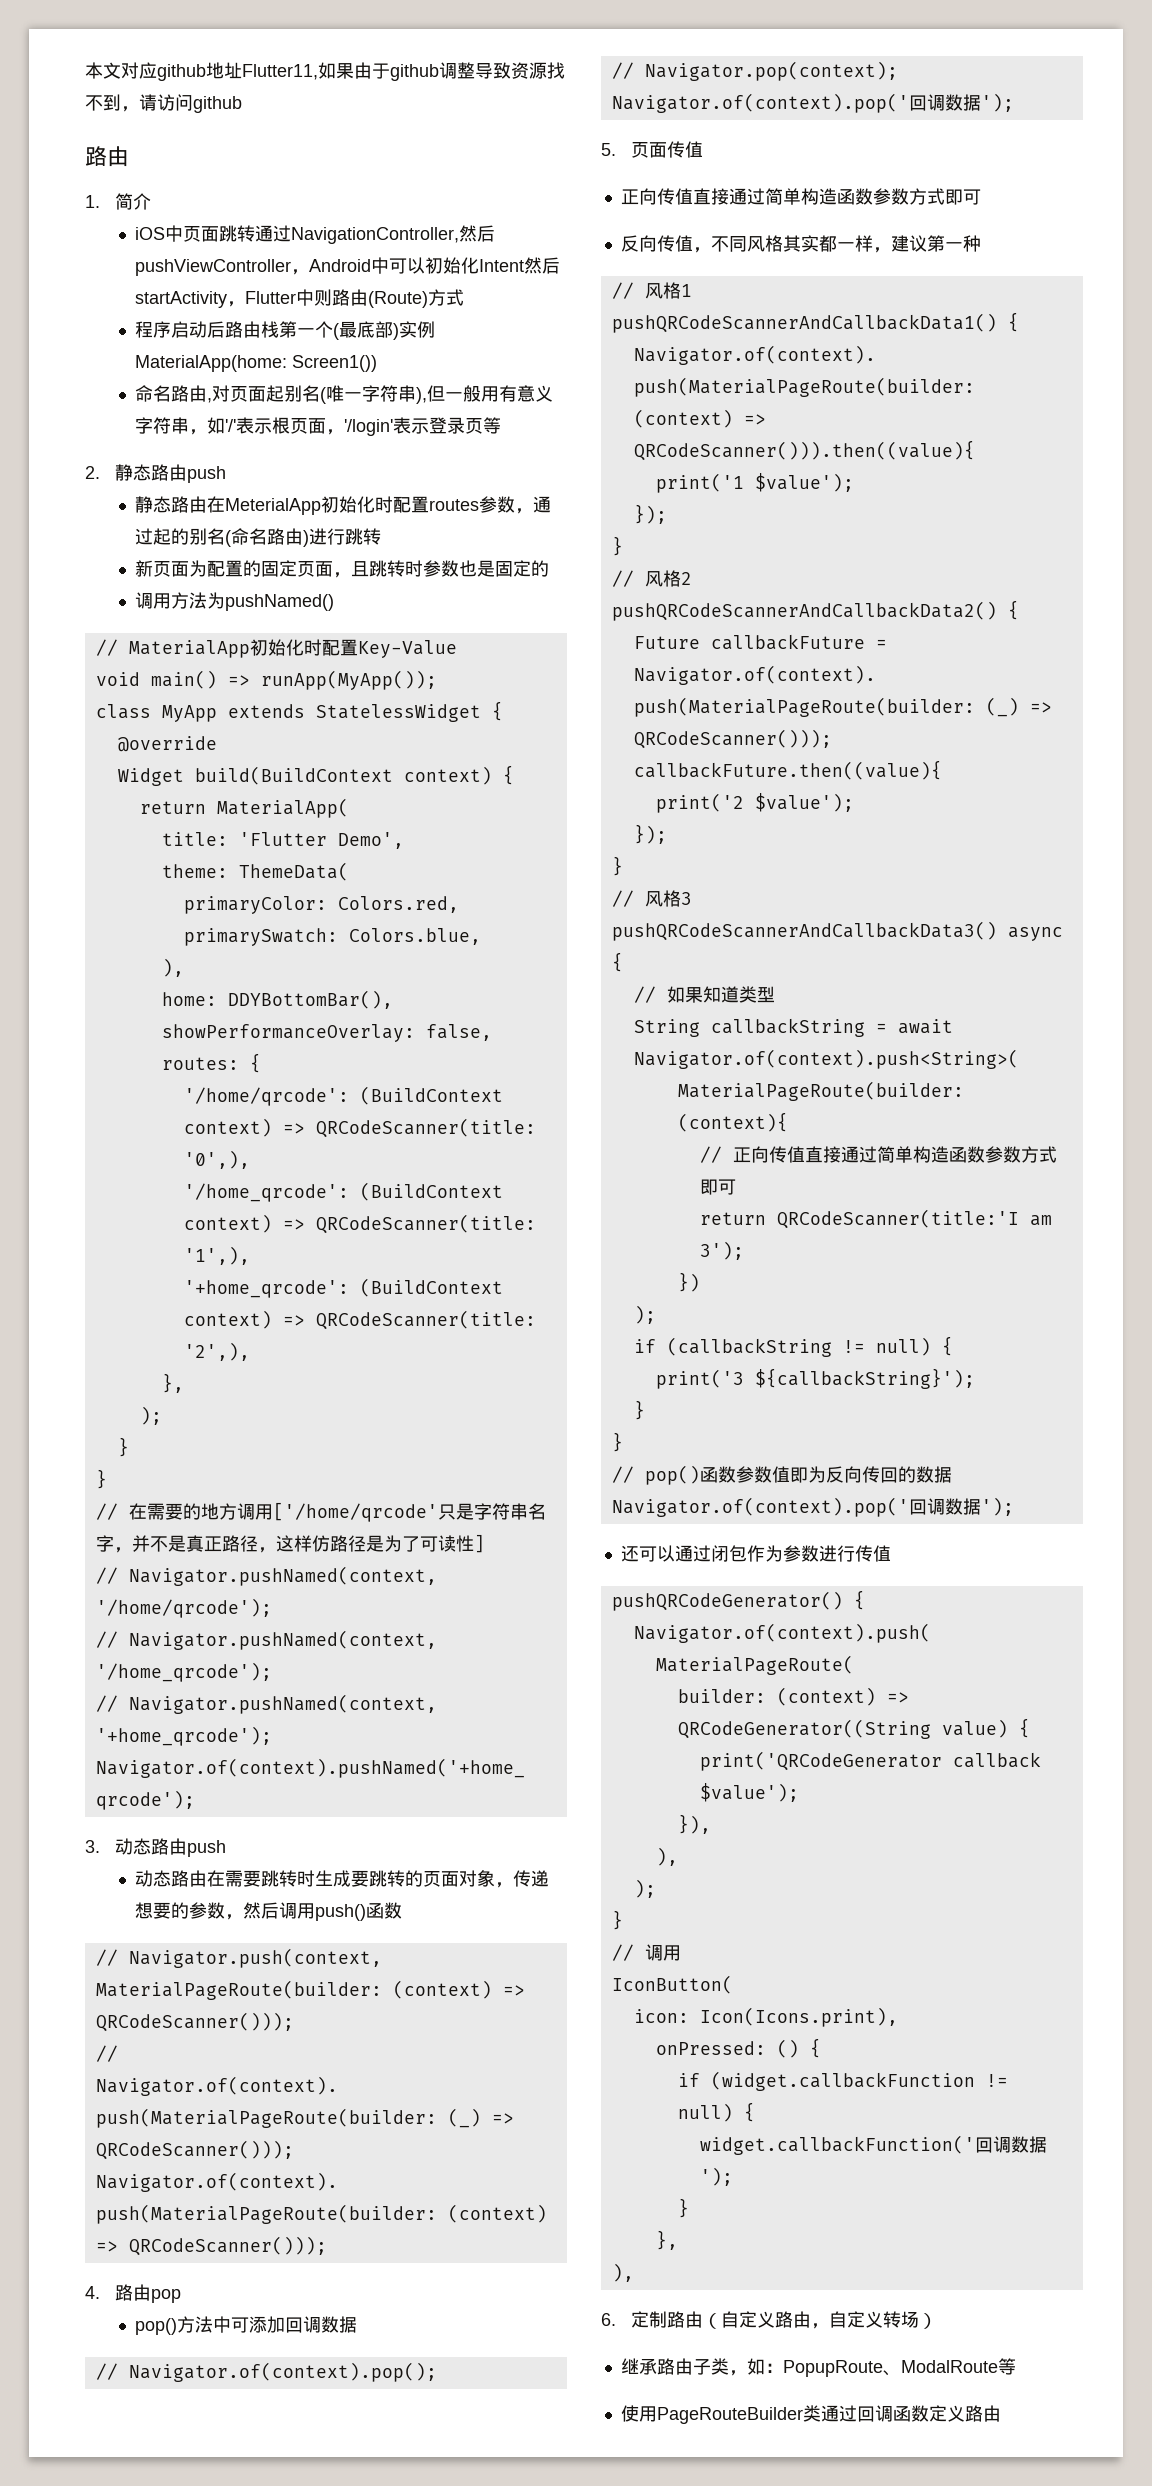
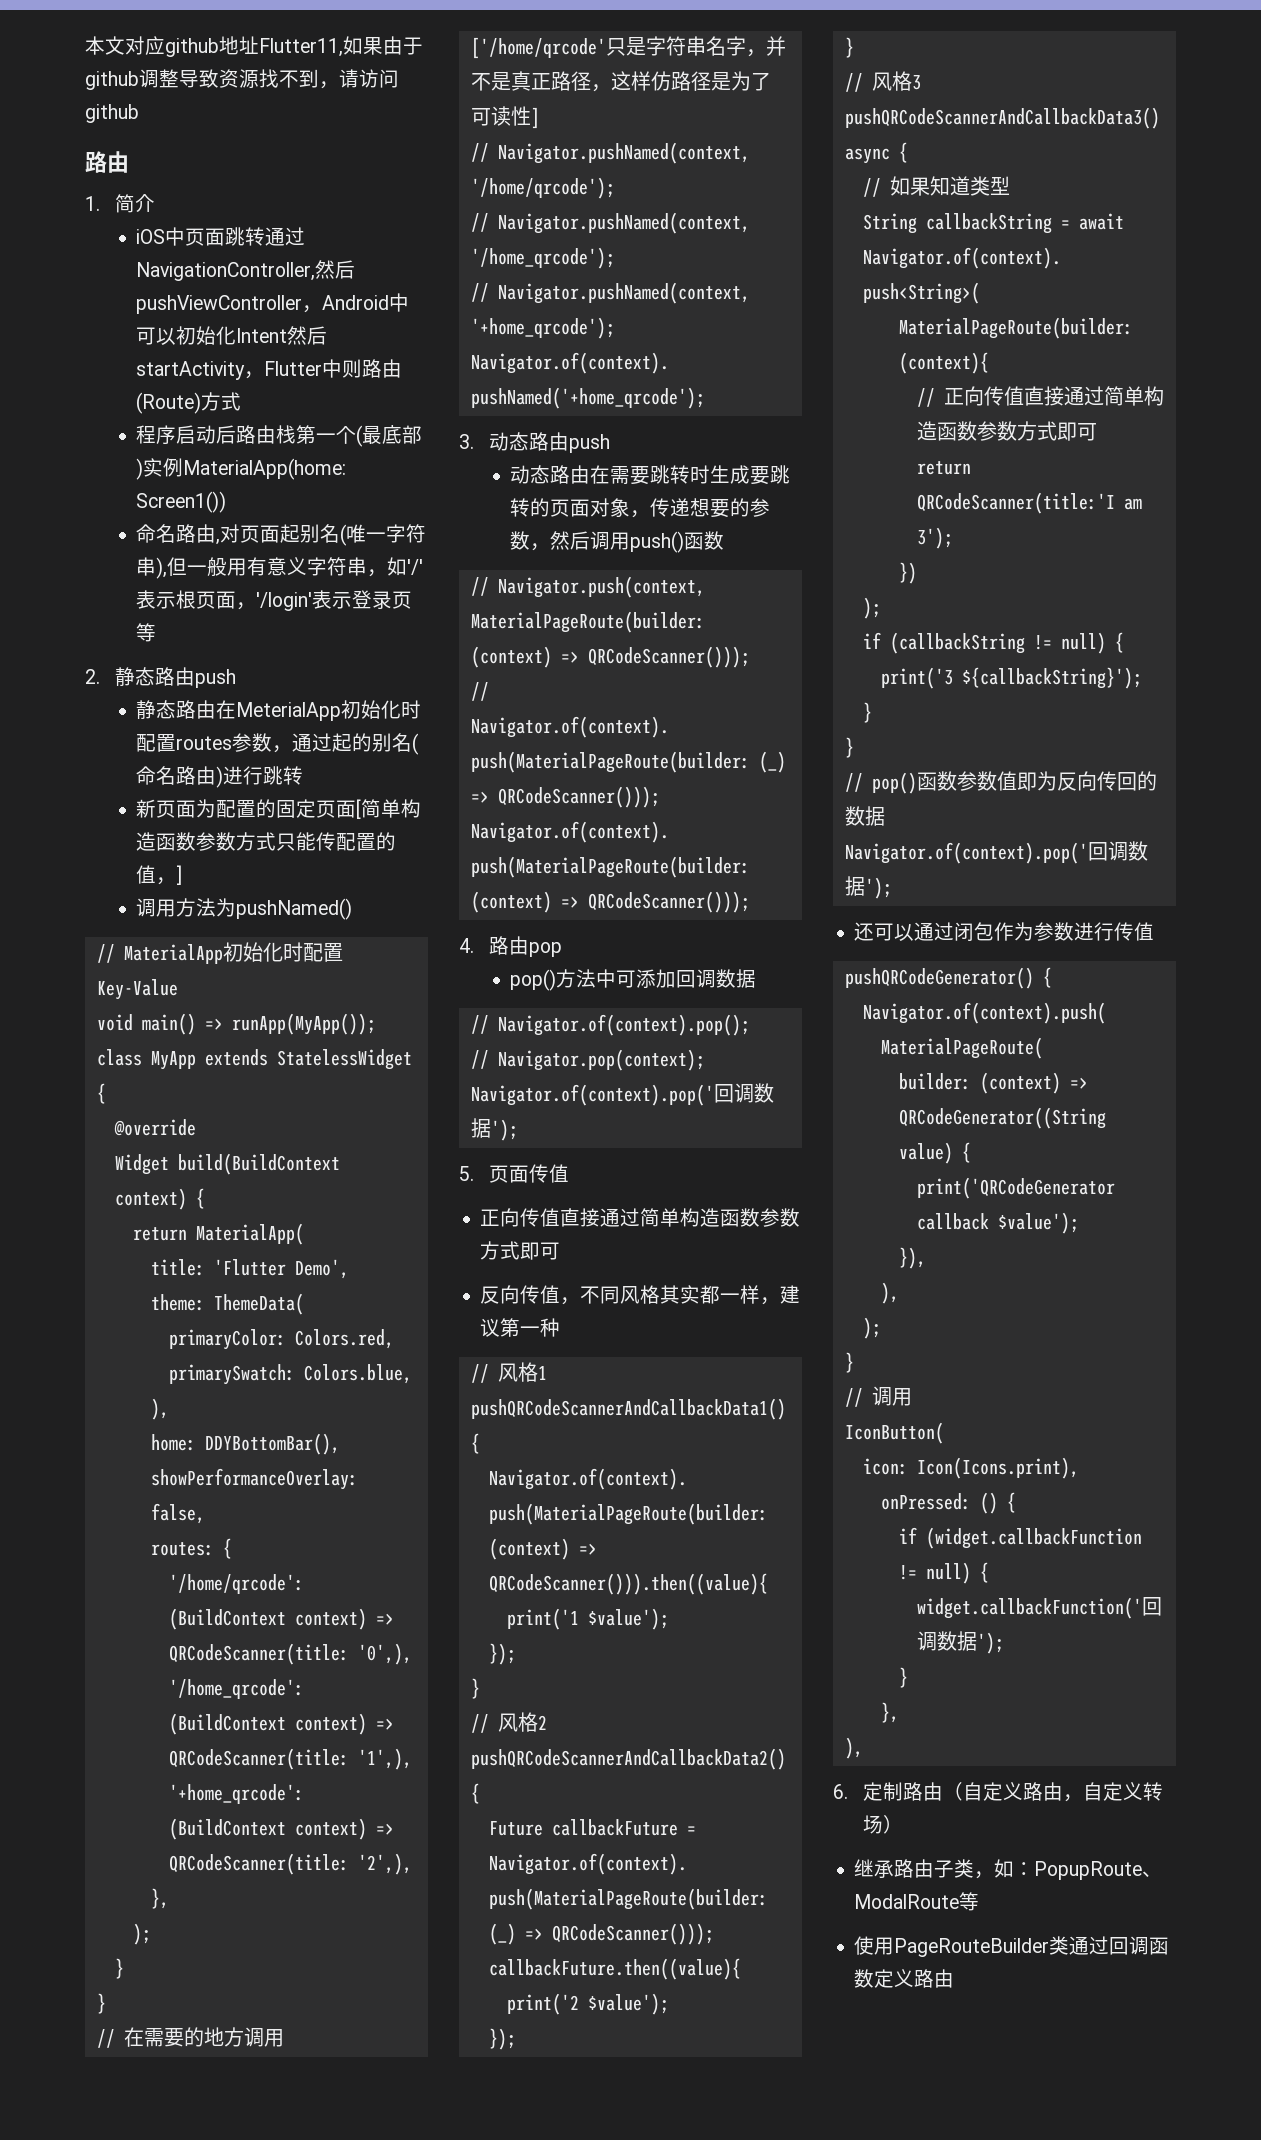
[333,560,550,578] ，且跳转时参数也是固定的 -> [356,799,422,819] [136,832,397,851] [136,865,183,885] [简单构造函数参数方式只能传配置的值，]

